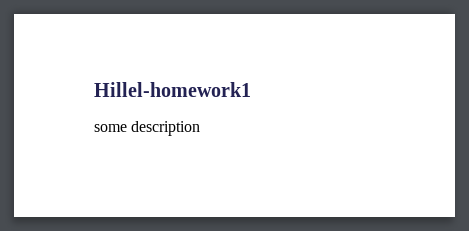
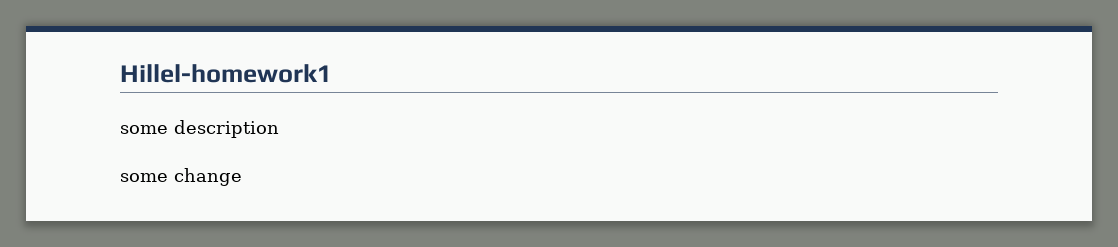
(201, 128) none -> [120,168,242,186] // some change

